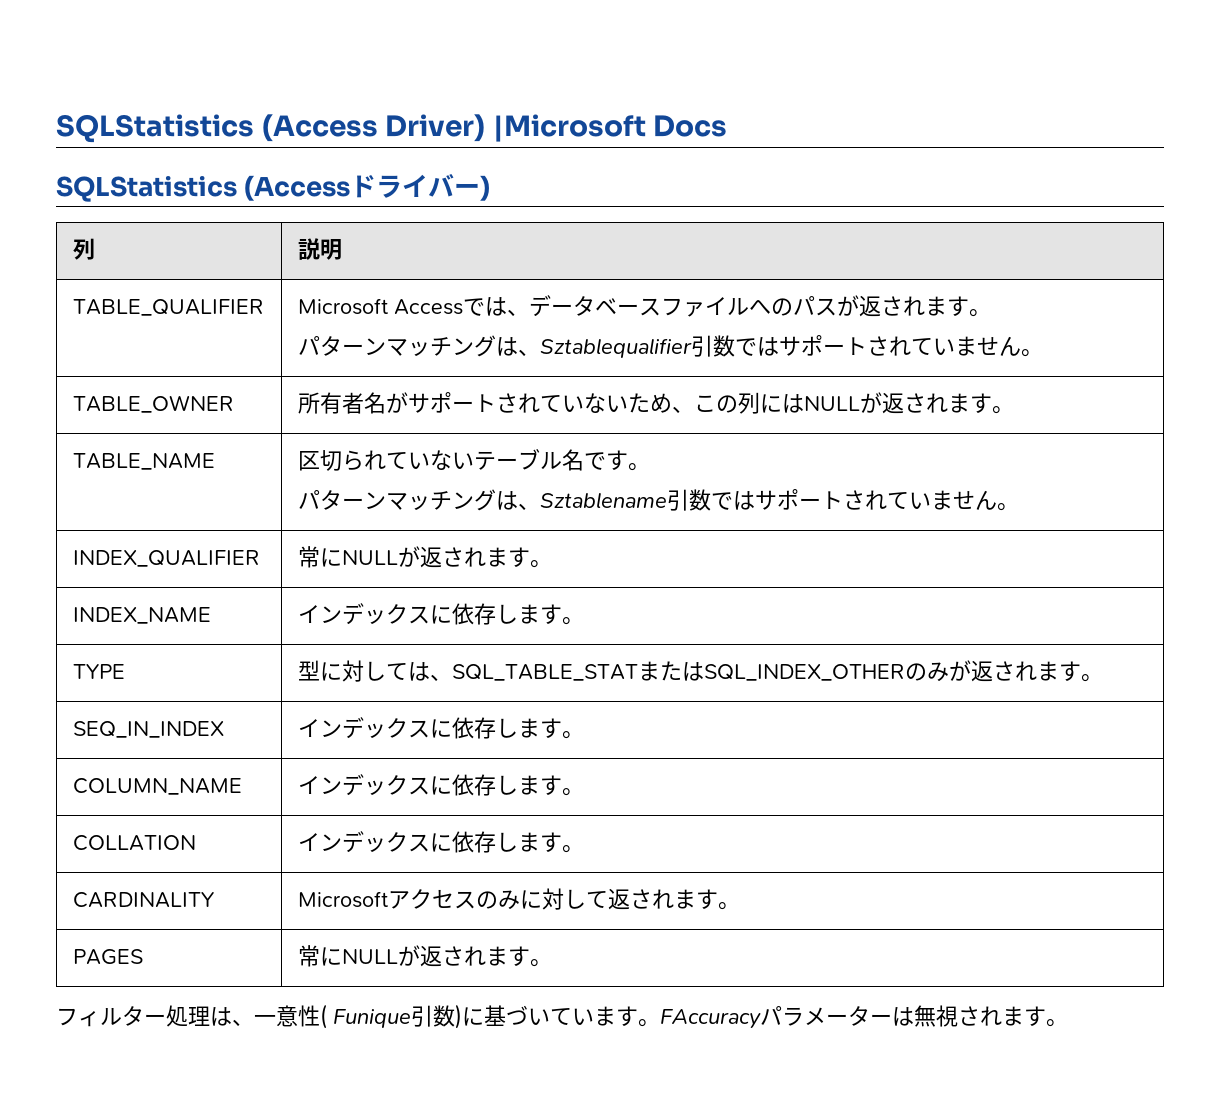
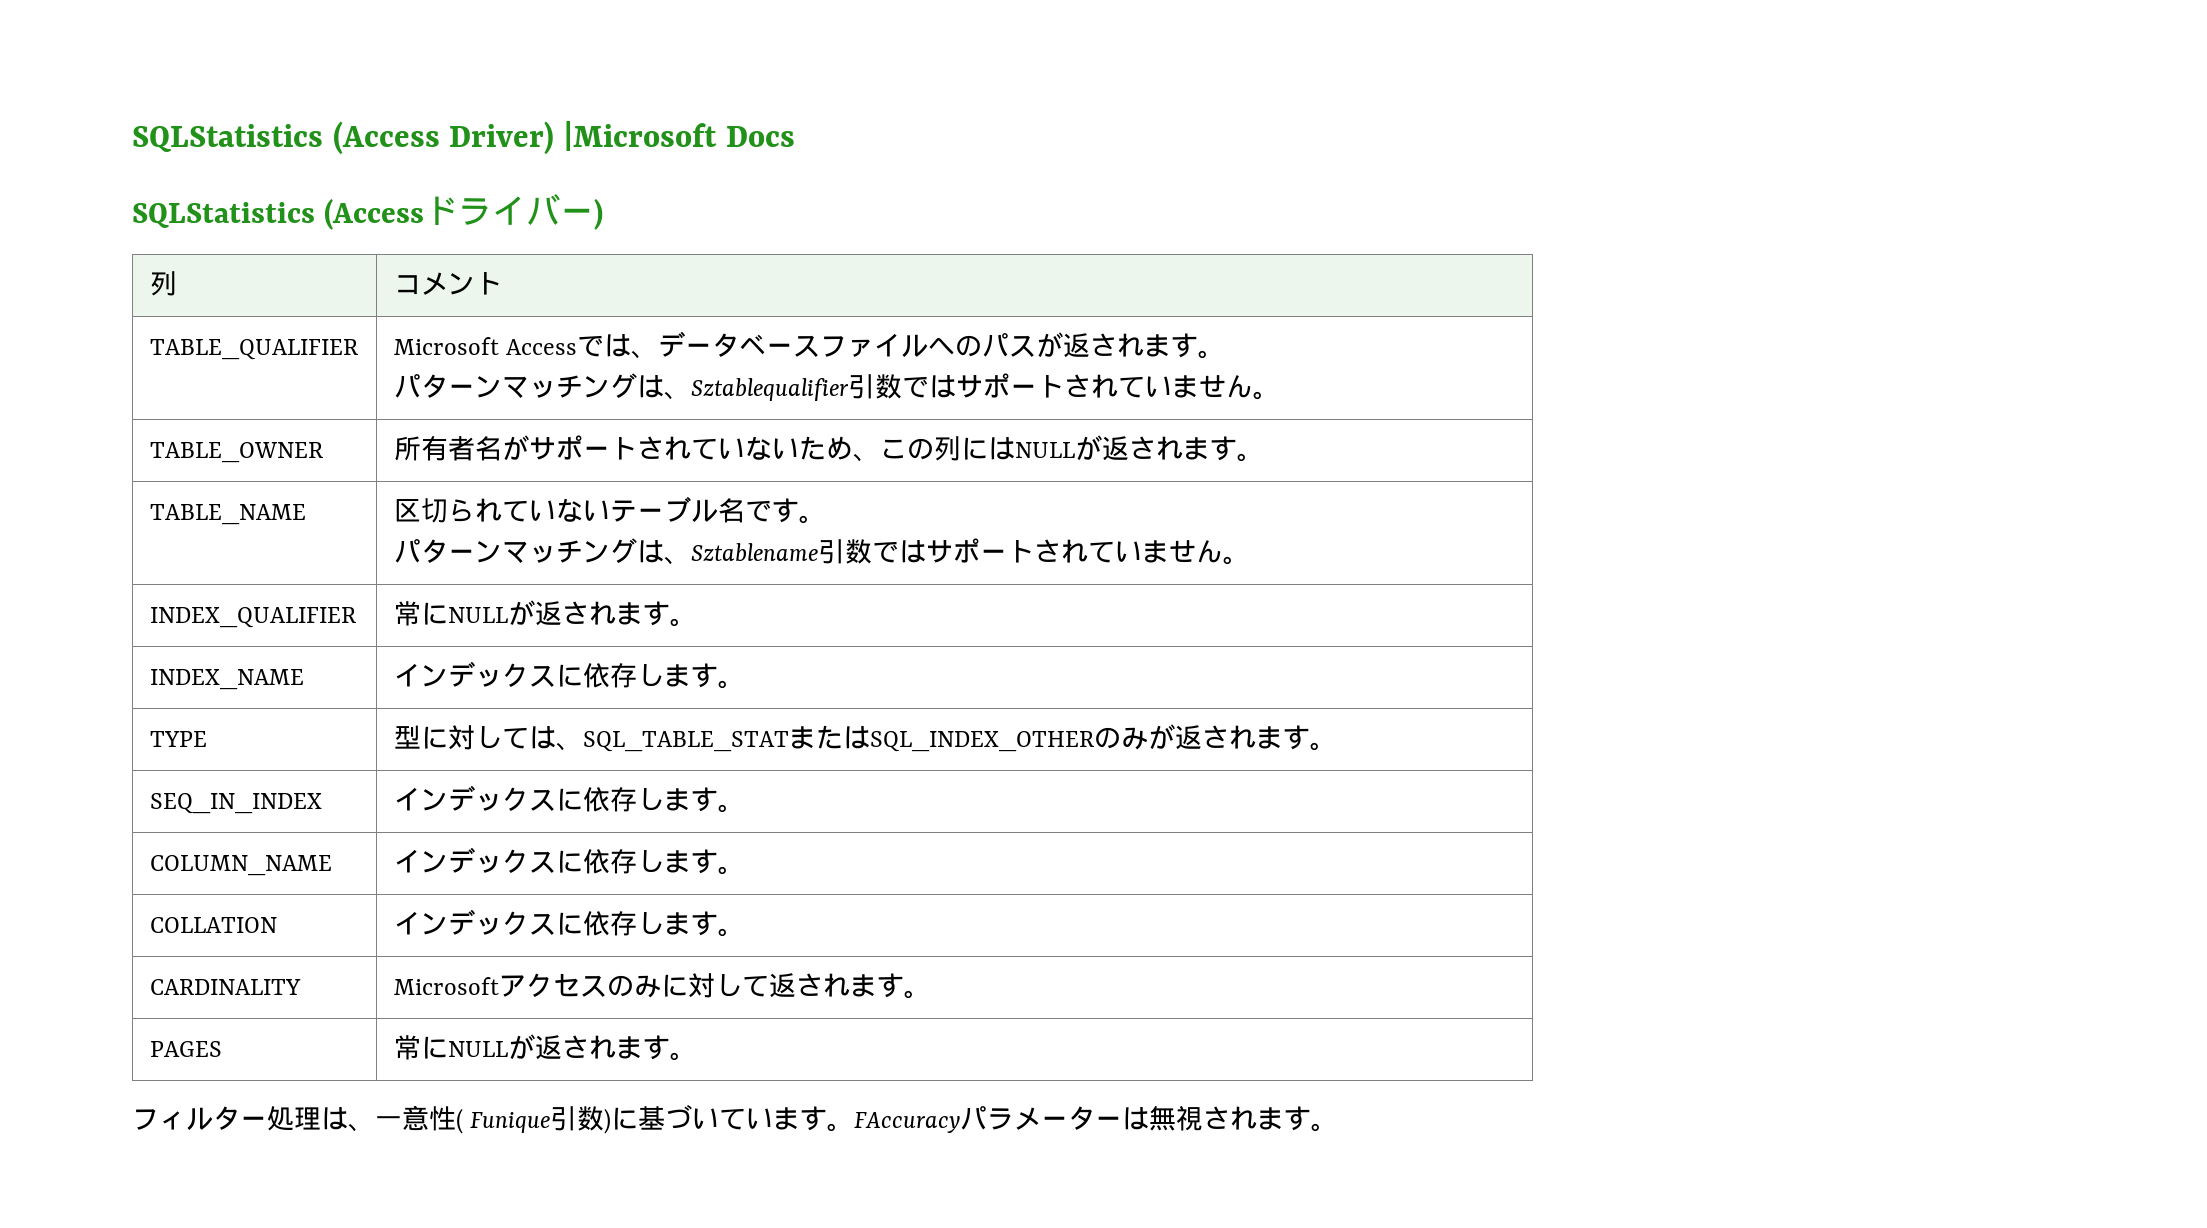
[297,238,342,260] 説明 -> [393,272,502,295] コメント

